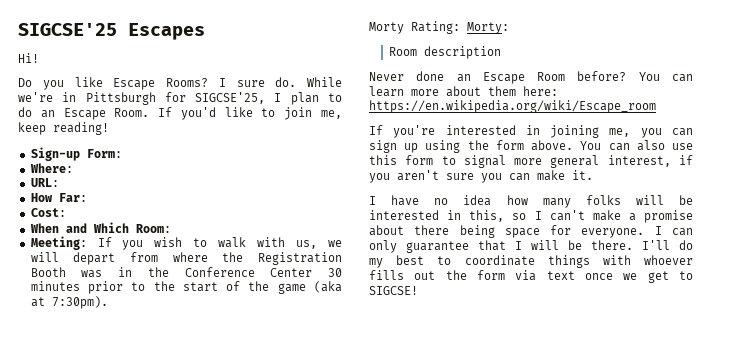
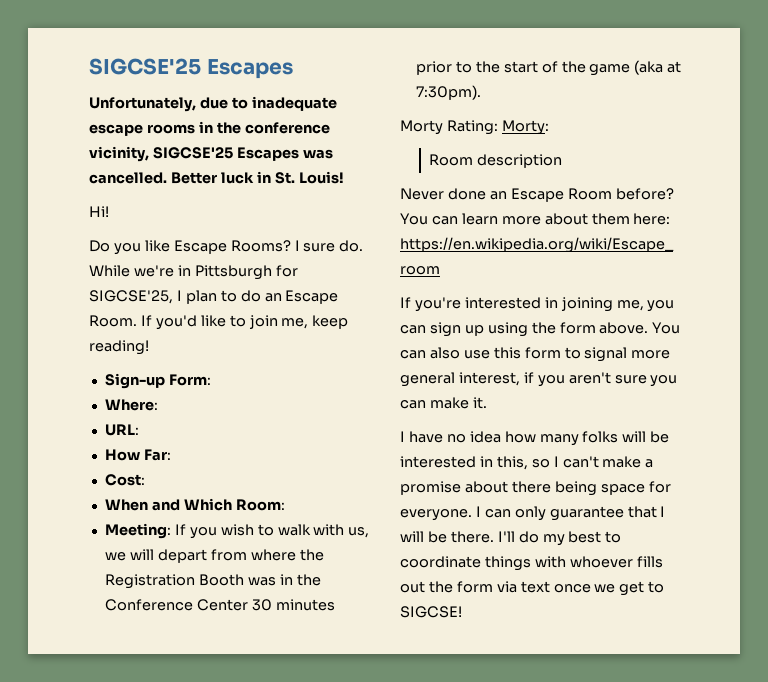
[18,23,205,40] SIGCSE'25 Escapes -> [89,58,293,79] [89,96,337,112] [89,121,330,136] [89,146,333,162] [89,171,344,184] SIGCSE'25 Escapes // Unfortunately, due to inadequate escape rooms in the conference vicinity, SIGCSE'25 Escapes was cancelled. Better luck in St. Louis!

